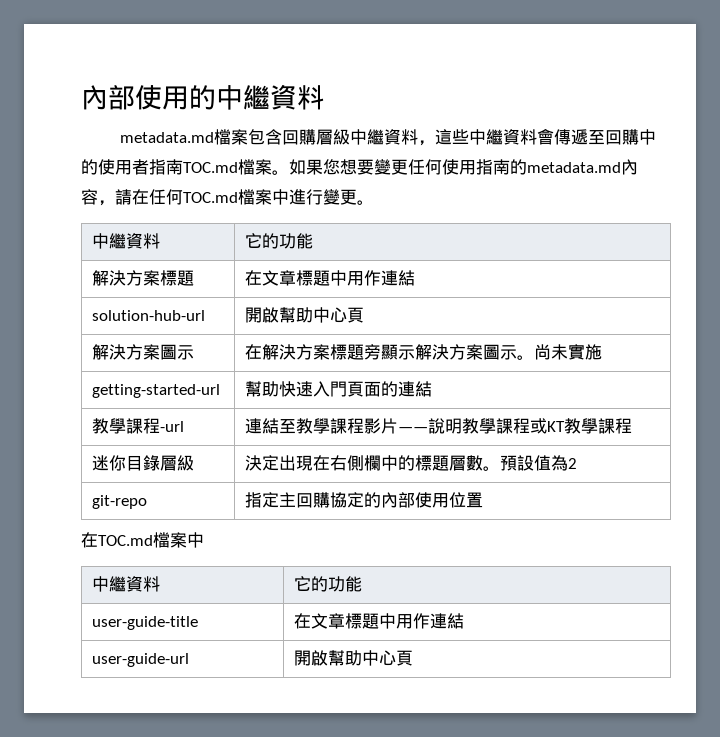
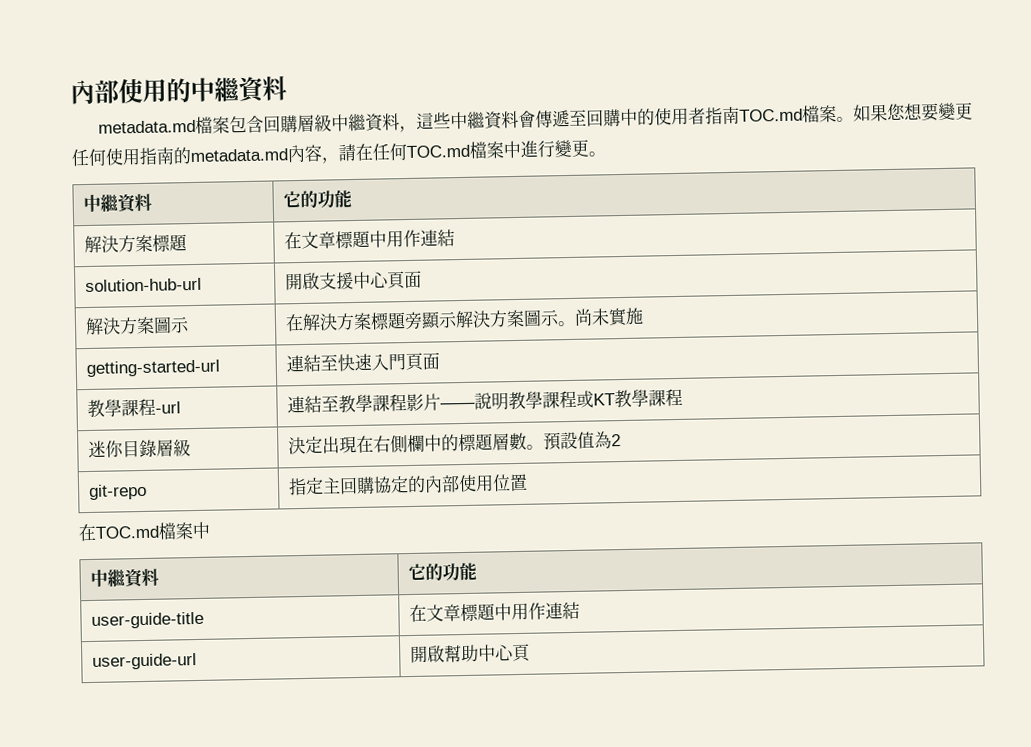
[278,307,364,323] 幫助中心頁 -> [318,270,422,290] 支援中心頁面
[244,381,279,397] 幫助 -> [285,354,338,373] 連結至
[380,381,432,397] 的連結 -> (440, 361) none

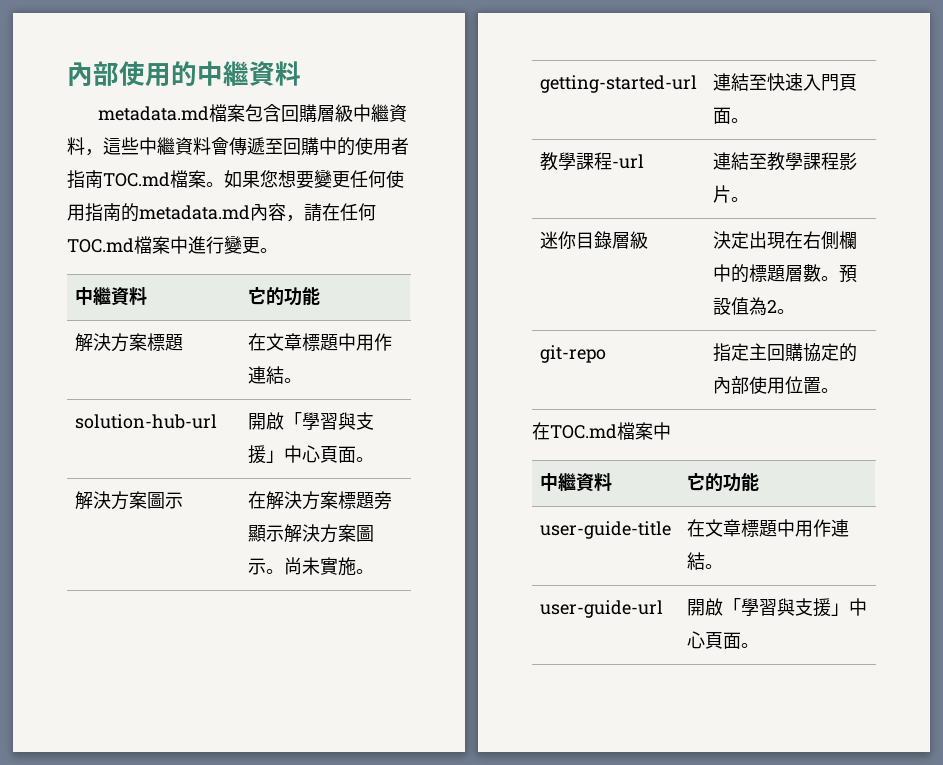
(455, 238) none -> [283,378,302,383] 。
[318,270,422,290] 支援中心頁面 -> [283,412,374,430] [247,445,374,464] 「學習與支援」中心頁面。
(644, 316) none -> [355,569,374,574] 。
(440, 361) none -> [730,118,749,123] 。
[439,388,683,411] ——說明教學課程或KT教學課程 -> [730,197,749,202] 。
(621, 440) none -> [776,309,795,314] 。
(528, 482) none -> [820,388,839,393] 。
(580, 610) none -> [704,564,723,569] 。
[443,643,531,663] 幫助中心頁 -> [722,598,867,617] [686,631,759,649] 「學習與支援」中心頁面。

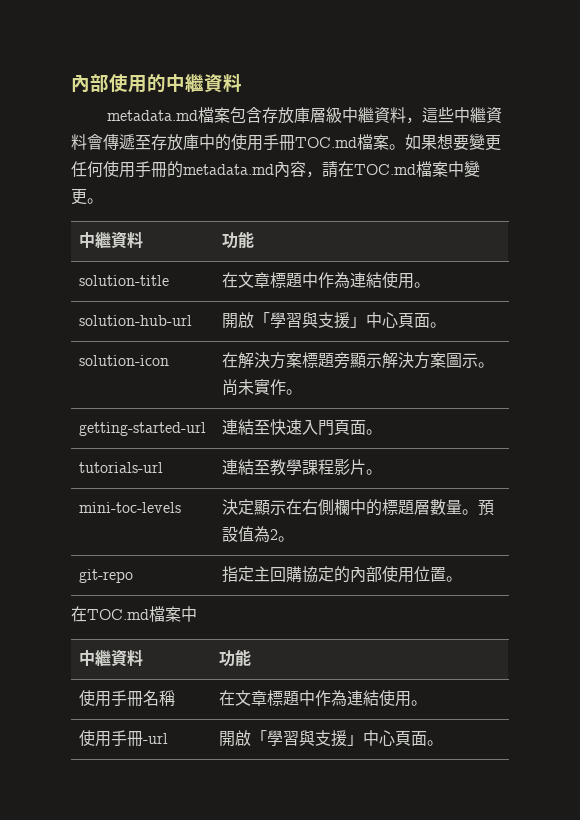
[281,104,318,123] 回購 -> [261,107,310,124] 存放庫
[283,137,319,156] 回購 -> [151,134,199,151] 存放庫
[391,137,409,155] [67,170,103,189] 者指南 -> [263,134,295,151] 手冊
[260,170,278,188] 您 -> (437, 142) none
[85,203,121,222] 指南 -> [135,161,167,178] 手冊
[340,203,376,221] [67,236,224,254] 任何TOC.md檔案中進行 -> [354,161,464,177] TOC.md檔案中
[247,287,320,306] [74,333,183,352] [247,333,392,351] [247,366,284,384] 它的功能 // 解決方案標題 | 在文章標題中用作連結 -> [221,231,254,249] [78,275,169,286] [221,272,414,289] 功能 // solution-title | 在文章標題中作為連結使用
[74,491,183,510] 解決方案圖示 -> [78,355,169,366] solution-icon
[337,557,356,576] 施 -> [269,379,286,395] 作
[539,152,644,171] 教學課程-url -> [78,462,163,473] tutorials-url
[539,231,648,249] 迷你目錄層級 -> [78,502,181,513] mini-toc-levels
[748,231,785,249] 出現 -> [253,500,286,515] 顯示
(821, 273) none -> [445,500,462,514] 量
[686,473,759,492] [539,521,671,539] [686,519,849,537] [686,552,723,570] [539,600,663,618] 它的功能 // user-guide-title | 在文章標題中用作連結。 // user-guide-url -> [218,649,251,667] [78,690,175,707] [218,690,427,707] [78,730,168,747] 功能 // 使用手冊名稱 | 在文章標題中作為連結使用。 // 使用手冊-url

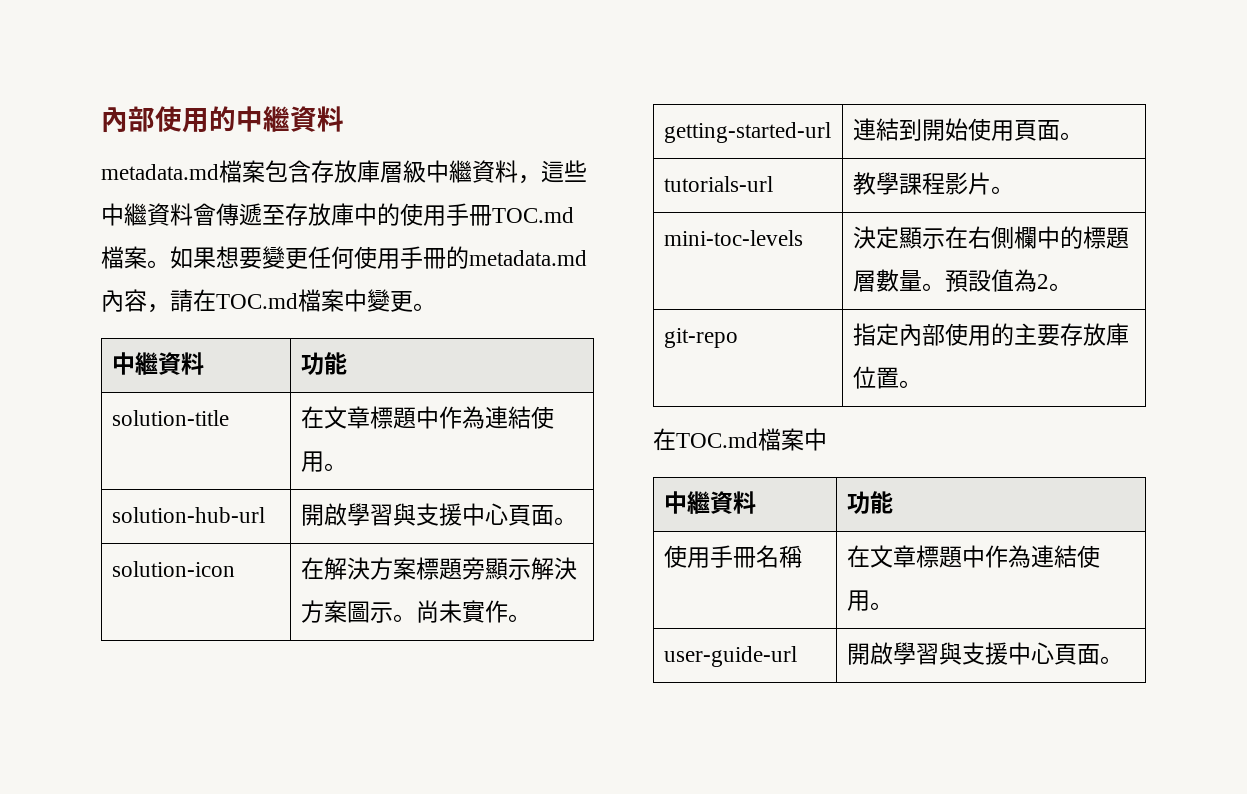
[253,312,366,329] 「學習與支援」 -> [346,503,462,526] 學習與支援
[253,419,334,436] 至快速入門 -> [898,118,1014,141] 到開始使用
[221,459,270,475] 連結至 -> (773, 184) none
[253,566,414,583] 主回購協定的內部使用 -> [898,323,1129,346] 內部使用的主要存放庫
[78,730,168,747] [218,730,363,747] 使用手冊-url | 開啟「學習與支援」 -> [663,646,797,667] [846,642,1008,665] user-guide-url | 開啟學習與支援

